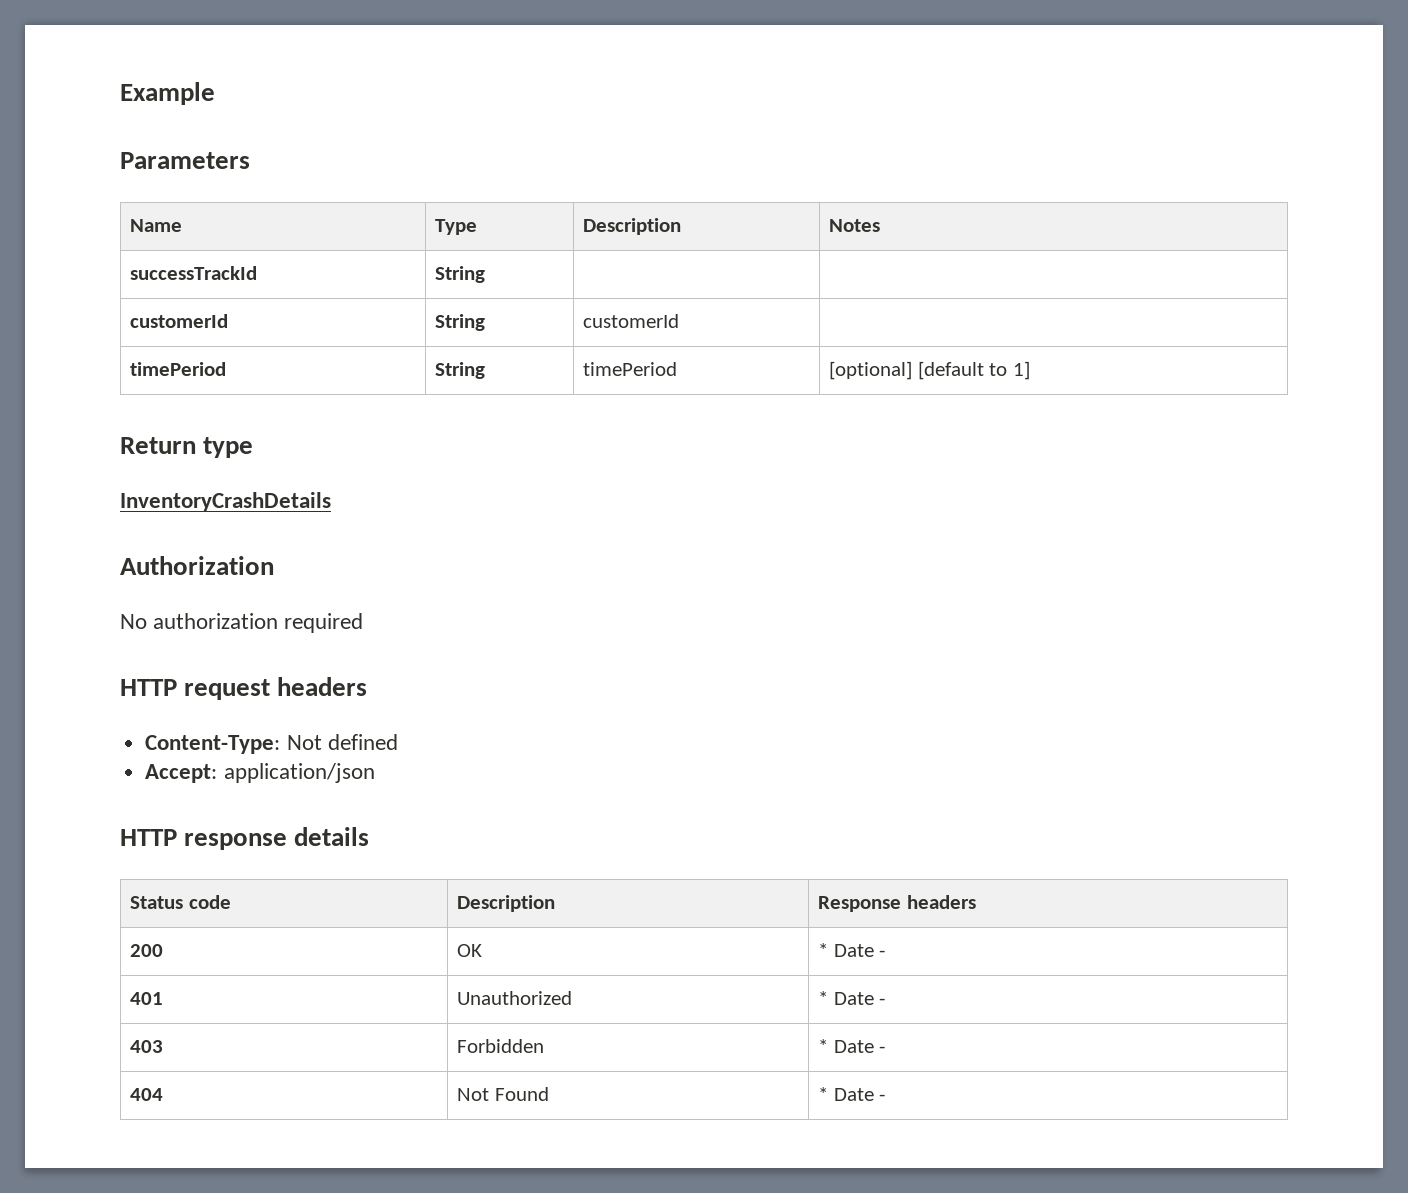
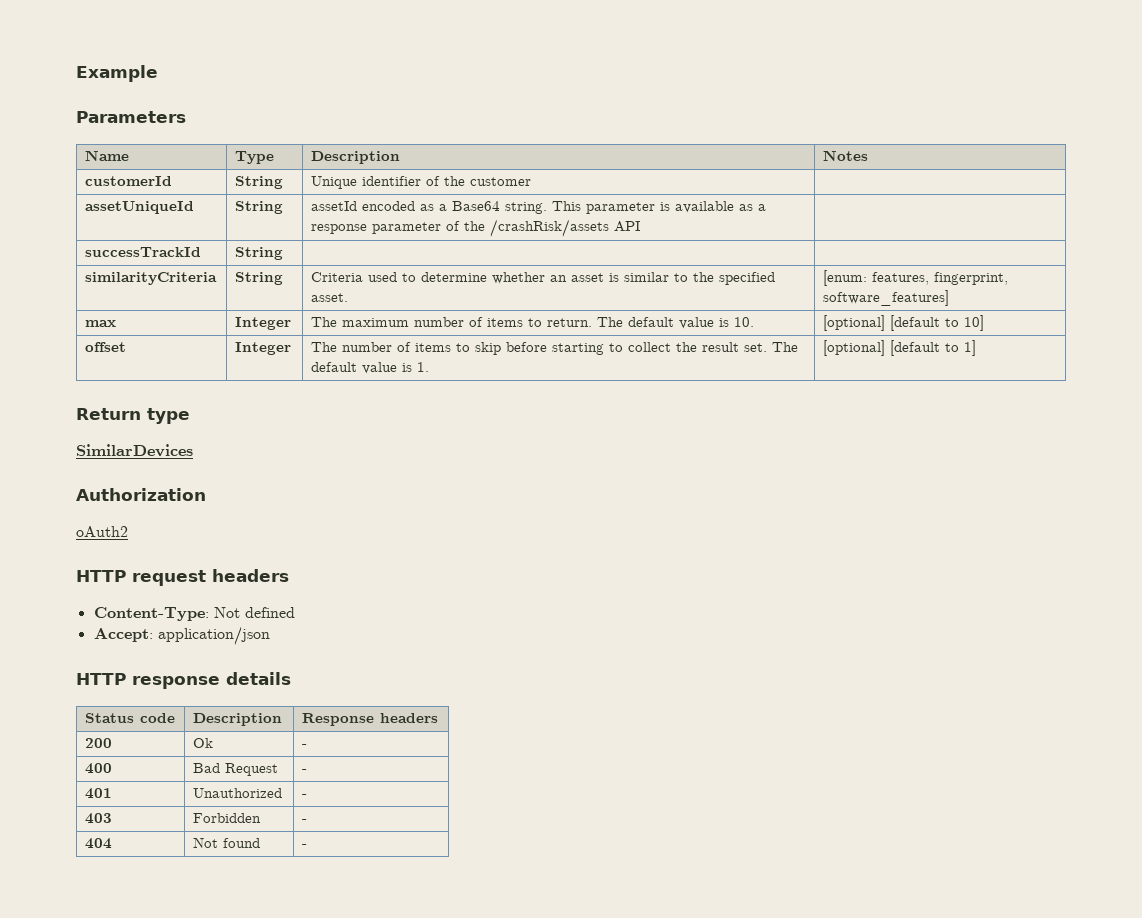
(881, 225) none -> [85,176,173,186] [235,176,284,189] [311,176,532,189] [85,201,195,214] [235,201,284,214] [311,201,767,214] [311,219,641,237] // customerId | String | Unique identifier of the customer | // assetUniqueId | String | assetId encoded as a Base64 string. This parameter is available as a response parameter of the /crashRisk/assets API |
[130,314,229,328] [435,314,486,331] [583,314,680,328] [130,362,227,376] [435,362,486,379] [583,362,678,376] customerId | String | customerId | // timePeriod | String | timePeriod -> [85,272,218,285] [235,272,284,285] [311,272,776,285] [311,293,349,302] [823,270,1009,286] [823,290,950,306] [85,320,117,327] [235,317,292,330] [311,317,755,329] [823,315,985,331] [85,342,127,352] [235,342,292,355] [311,342,799,355] [311,362,430,374] similarityCriteria | String | Criteria used to determine whether an asset is similar to the specified asset. | [enum: features, fingerprint, software_features] // max | Integer | The maximum number of items to return. The default value is 10. | [optional] [default to 10] // offset | Integer | The number of items to skip before starting to collect the result set. The default value is 1.
[120,492,331,512] InventoryCrashDetails -> [76,444,193,457] SimilarDevices
[120,613,364,633] No authorization required -> [76,526,128,537] oAuth2
[457,944,483,957] [818,943,874,957] OK | * Date -> [193,738,214,748] [302,744,308,748] [85,763,113,774] [193,763,279,776] Ok | - // 400 | Bad Request |
[818,991,874,1005] * Date -> (283, 793) none
[818,1039,874,1053] * Date -> (262, 818) none
[494,1087,549,1101] [818,1087,874,1101] Found | * Date -> [223,838,261,848] found |

